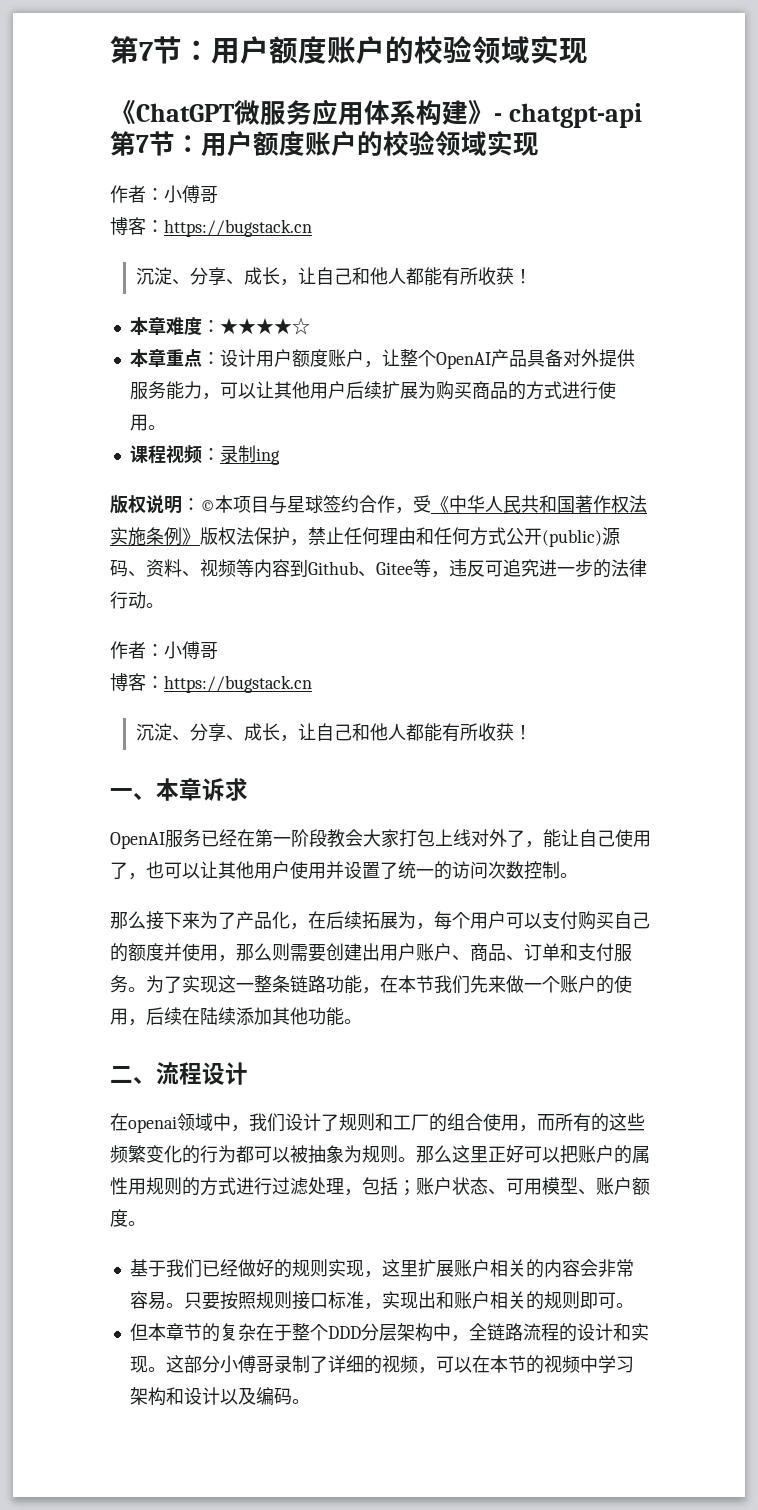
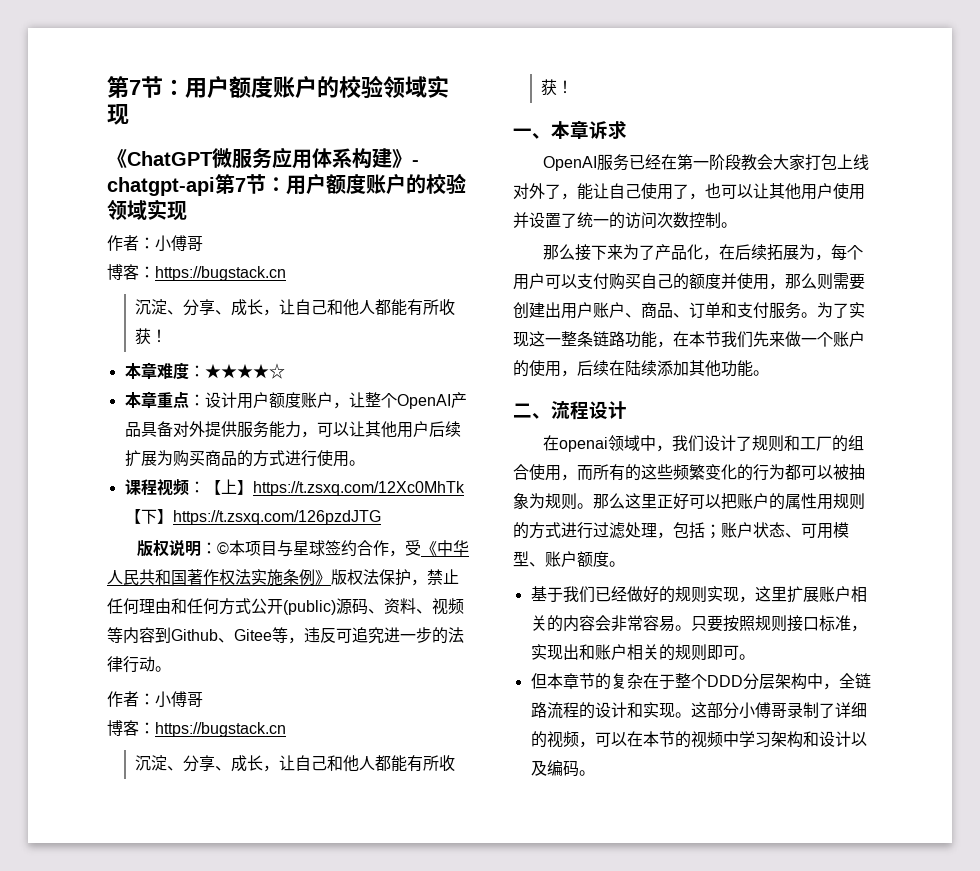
[219,445,280,465] 录制ing -> [204,479,465,496] [124,509,381,525] 【上】https://t.zsxq.com/12Xc0MhTk【下】https://t.zsxq.com/126pzdJTG

